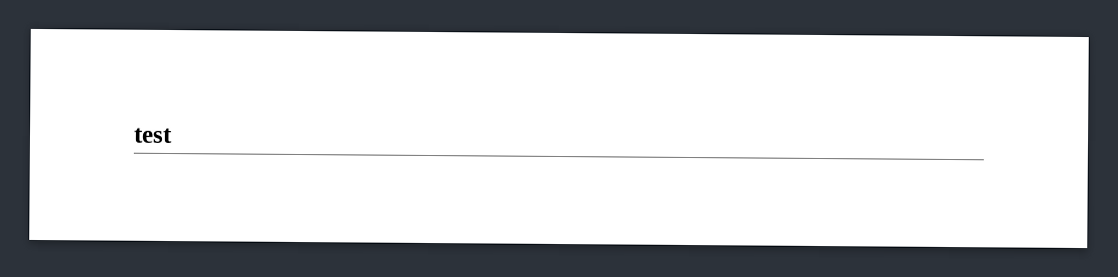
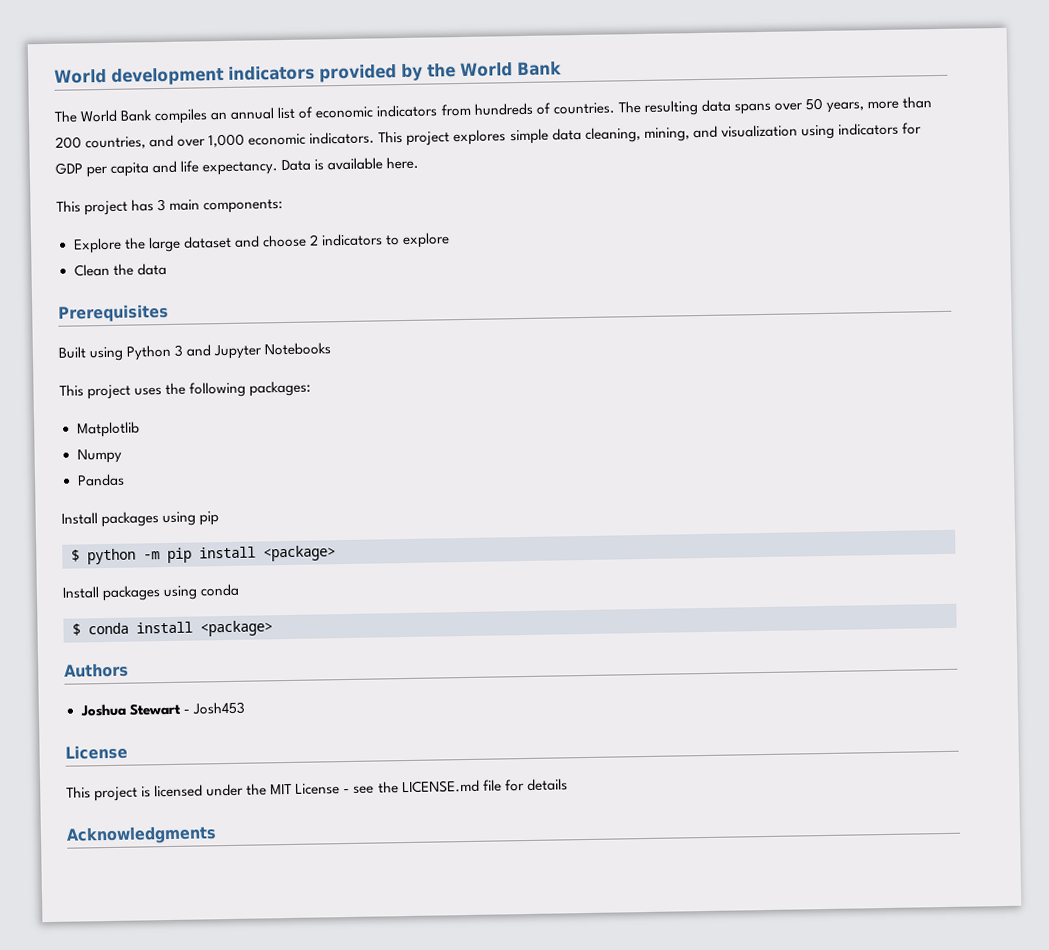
[133,127,173,144] test -> [54,61,562,86] [54,96,933,125] [55,122,922,150] [55,156,420,178] [56,198,284,216] [72,232,450,254] [73,262,167,277] [58,303,169,323] [58,342,332,362] [59,380,312,400] [76,421,140,438] [76,448,122,464] [76,473,125,487] [61,511,220,528] [71,545,336,565] [62,583,240,602] [72,620,273,637] [64,662,129,678] [79,701,245,717] [65,744,128,760] [66,778,568,802] [66,825,217,845] World development indicators provided by the World Bank // The World Bank compiles an annual list of economic indicators from hundreds of countries. The resulting data spans over 50 years, more than 200 countries, and over 1,000 economic indicators. This project explores simple data cleaning, mining, and visualization using indicators for GDP per capita and life expectancy. Data is available here. // This project has 3 main components: // Explore the large dataset and choose 2 indicators to explore // Clean the data // Prerequisites // Built using Python 3 and Jupyter Notebooks // This project uses the following packages: // Matplotlib // Numpy // Pandas // Install packages using pip // $ python -m pip install <package> // Install packages using conda // $ conda install <package> // Authors // Joshua Stewart - Josh453 // License // This project is licensed under the MIT License - see the LICENSE.md file for details // Acknowledgments

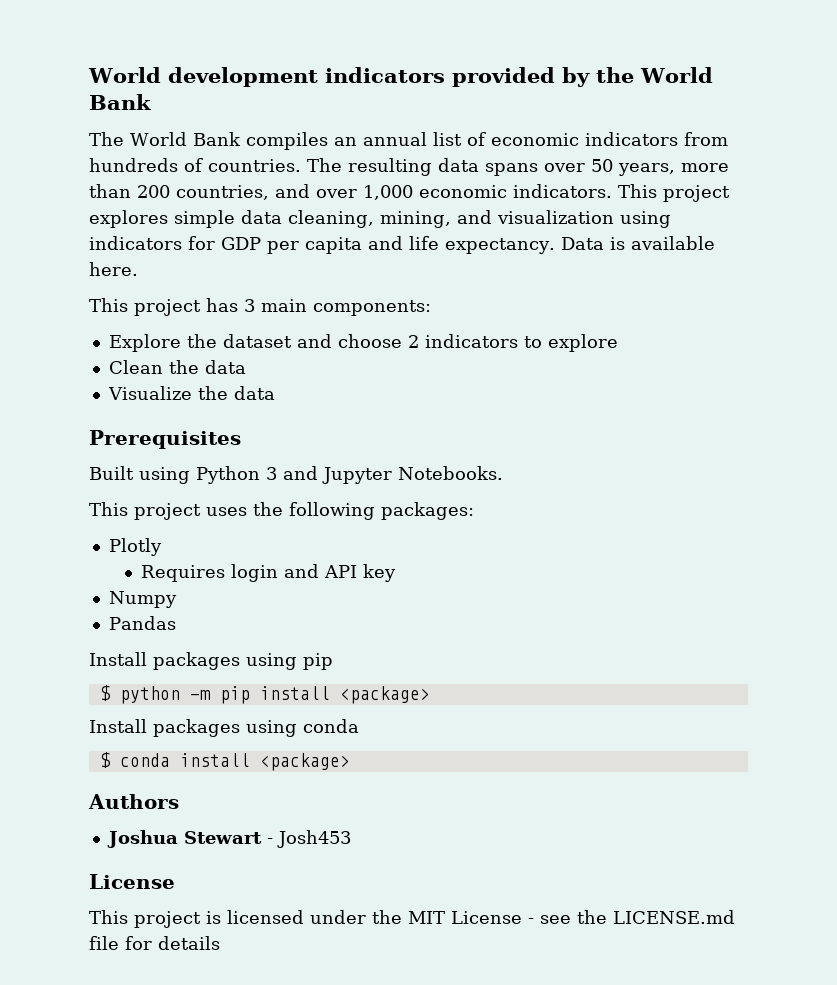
[147,236,181,253] large -> (217, 341) none
(167, 269) none -> [107,386,275,400] // Visualize the data
[264,342,332,356] Notebooks -> [398,466,503,480] Notebooks.
[76,421,140,438] Matplotlib -> [108,538,162,556] [140,564,396,582] Plotly // Requires login and API key
[66,825,217,845] // Acknowledgments -> (220, 943) none

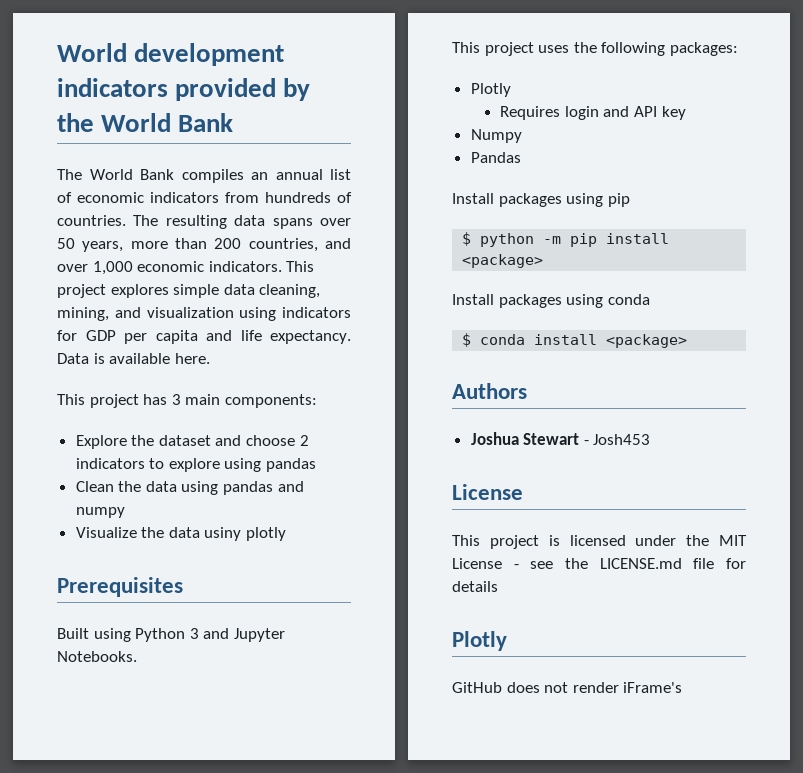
(618, 343) none -> [224,458,317,472] using pandas
(246, 367) none -> [181,481,304,495] [75,507,125,518] using pandas and numpy
(275, 393) none -> [204,527,287,541] usiny plotly
(220, 943) none -> [452,631,507,651] [452,682,683,693] // Plotly // GitHub does not render iFrame's

